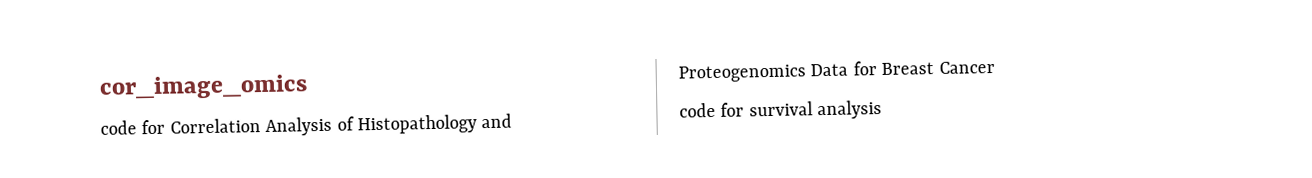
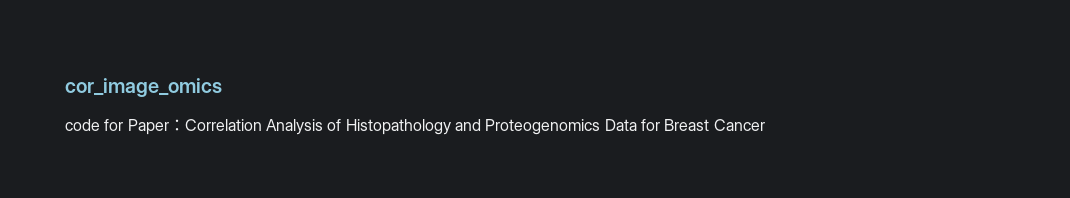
(166, 127) none -> [127,119,185,135] Paper：
[679,99,883,120] // code for survival analysis -> (765, 125) none

